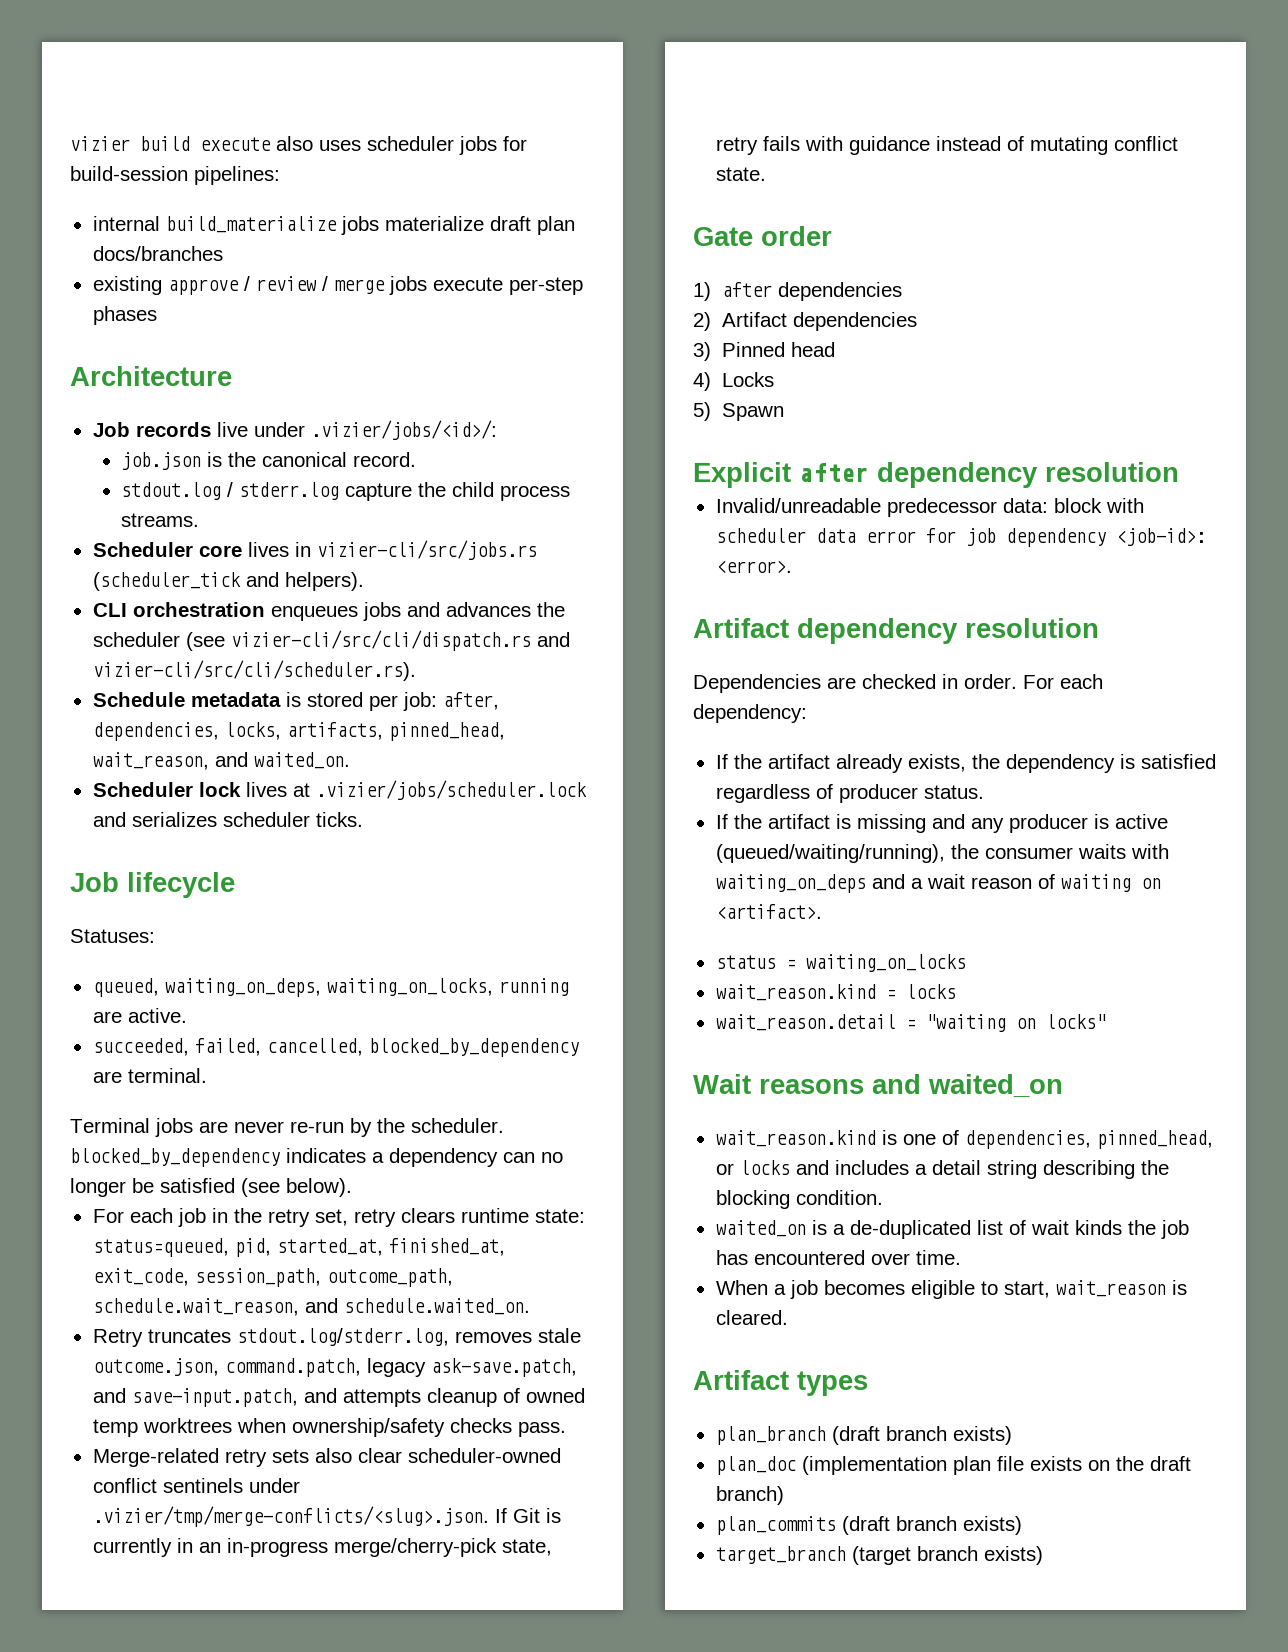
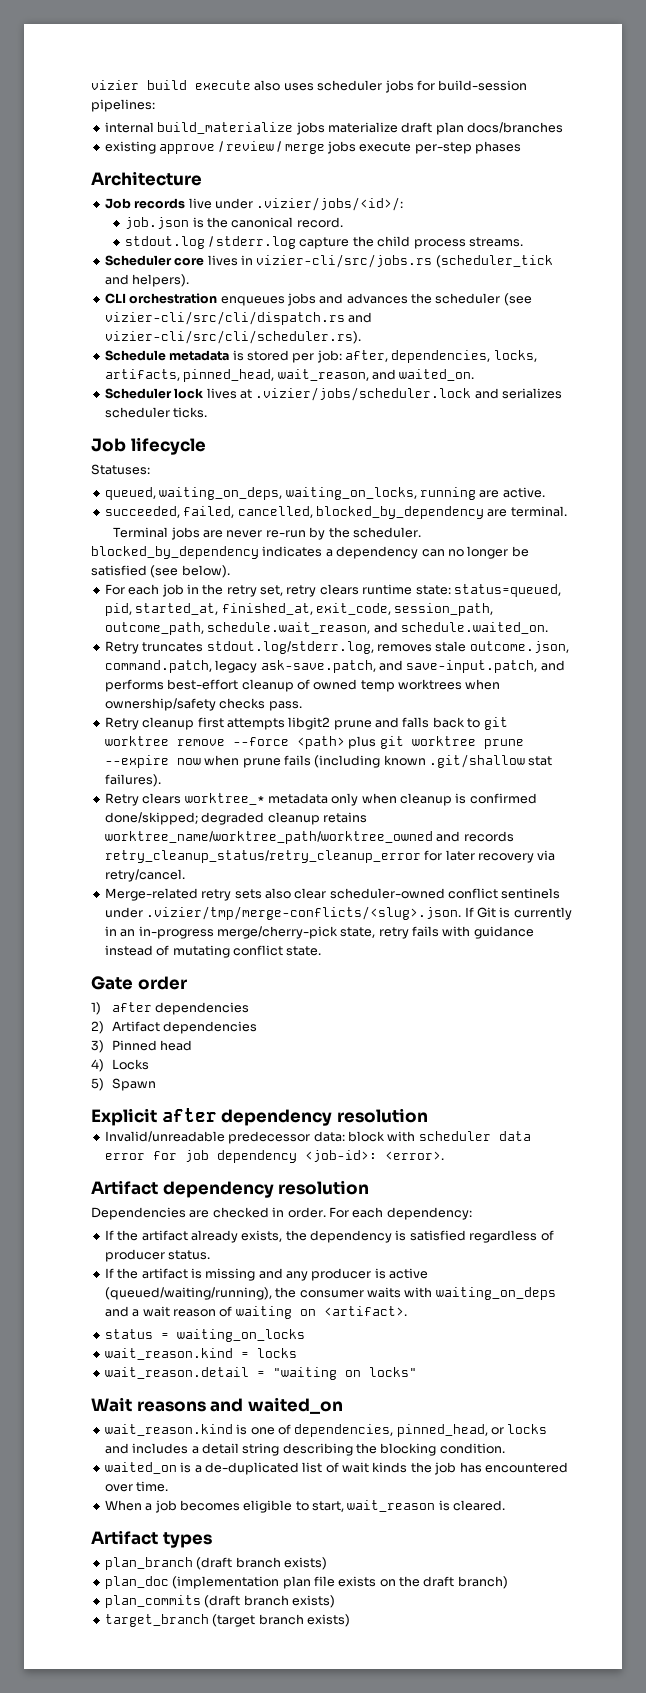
[342,1389,421,1407] attempts -> [104,679,239,692] performs best-effort
(566, 1429) none -> [104,717,508,730] [104,736,524,749] [104,754,553,768] [104,774,161,787] [104,793,537,806] [104,812,367,825] [104,831,514,844] [104,850,556,863] [104,869,185,882] // Retry cleanup first attempts libgit2 prune and falls back to git worktree remove --force <path> plus git worktree prune --expire now when prune fails (including known .git/shallow stat failures). // Retry clears worktree_* metadata only when cleanup is confirmed done/skipped; degraded cleanup retains worktree_name/worktree_path/worktree_owned and records retry_cleanup_status/retry_cleanup_error for later recovery via retry/cancel.

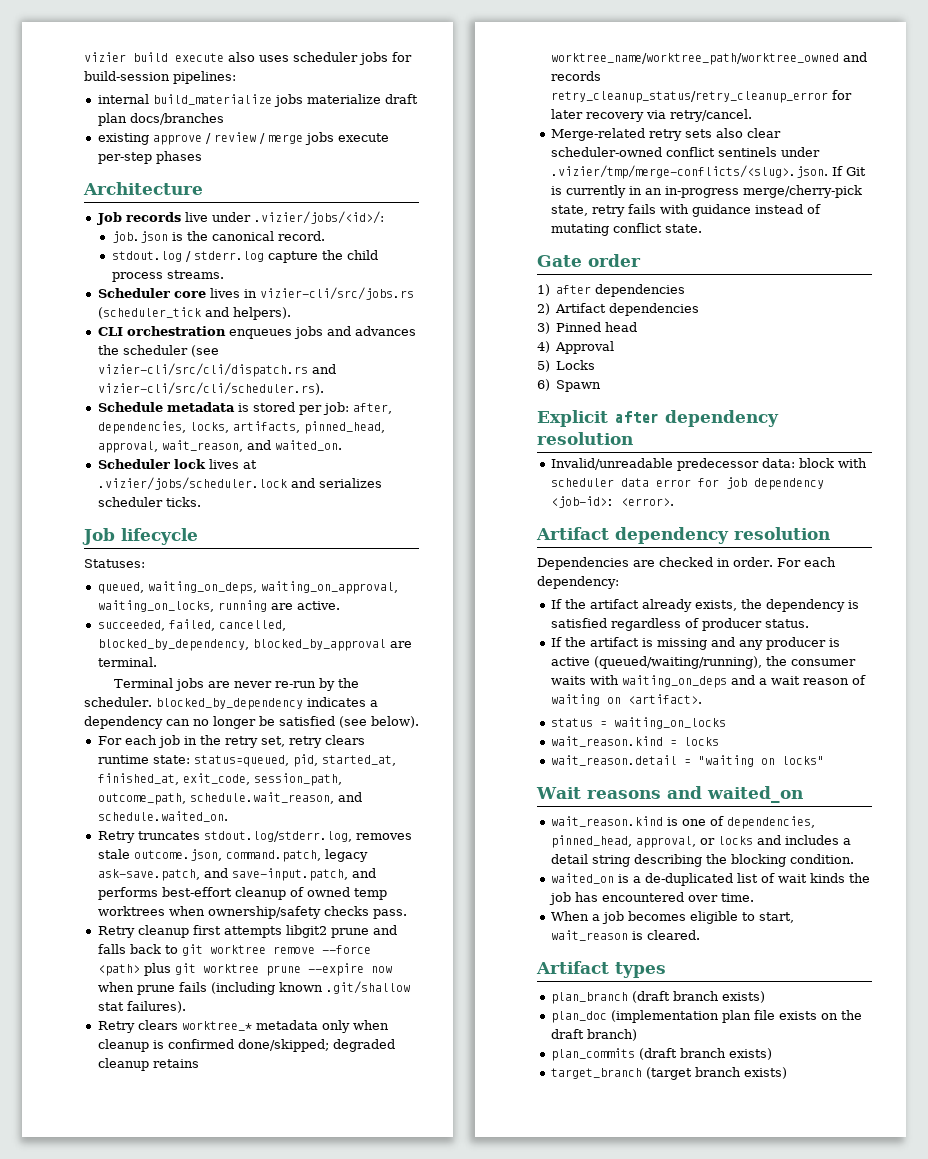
(275, 375) none -> [97,441,158,453] approval,
(283, 493) none -> [260,581,398,594] waiting_on_approval,
[315,506,484,519] blocked_by_dependency -> [97,639,386,651] blocked_by_dependency, blocked_by_approval
(104, 1065) none -> [555,341,615,354] [537,360,550,372] Approval // 5)
[91,1078,104,1091] 5) -> [537,379,550,391] 6)
(488, 1430) none -> [635,836,696,848] approval,

